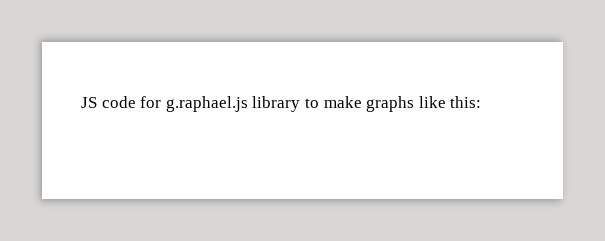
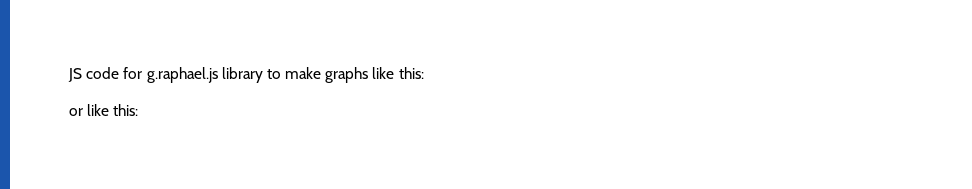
(482, 102) none -> [69,104,139,116] // or like this:

